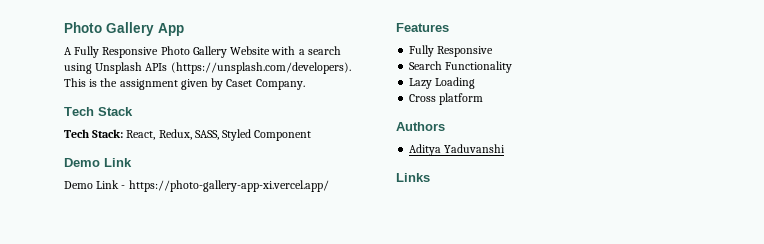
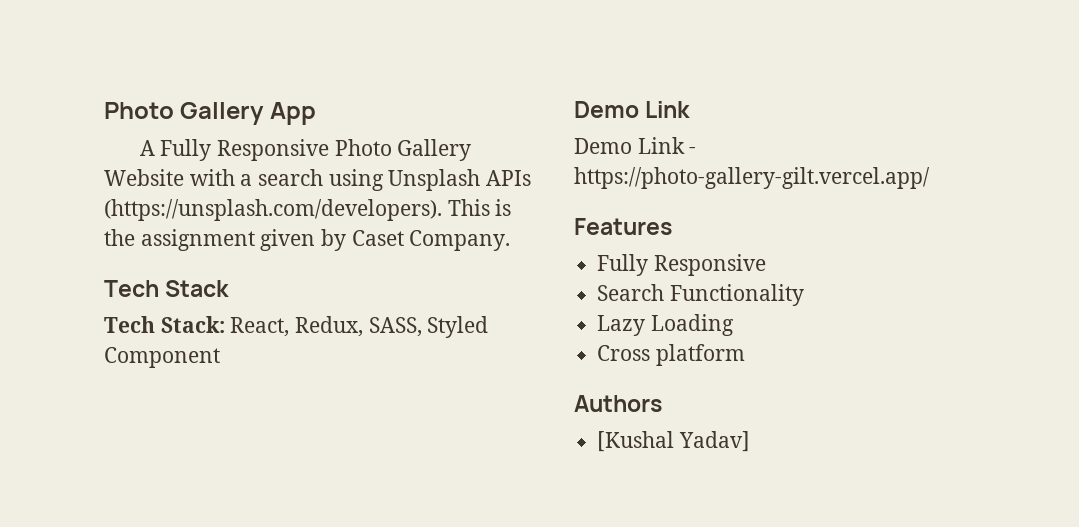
[128,180,329,192] https://photo-gallery-app-xi.vercel.app/ -> [574,167,930,189] https://photo-gallery-gilt.vercel.app/
[409,144,506,156] [396,173,430,182] Aditya Yaduvanshi // Links -> [597,431,750,452] [Kushal Yadav]

